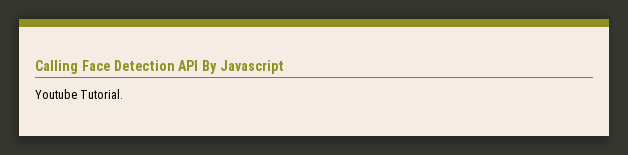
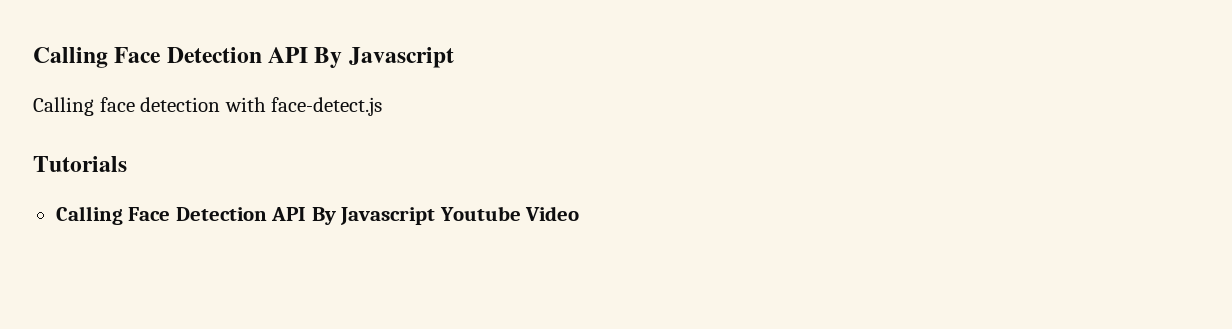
[35,89,124,99] Youtube Tutorial. -> [33,97,383,116] [33,156,127,172] [55,206,580,225] Calling face detection with face-detect.js // Tutorials // Calling Face Detection API By Javascript Youtube Video

